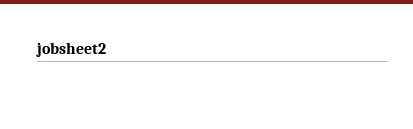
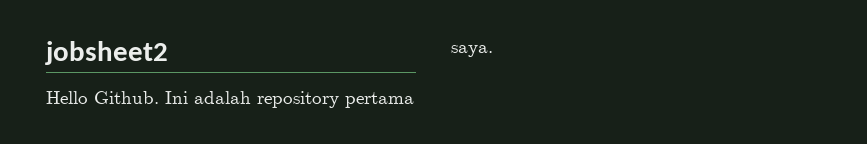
(106, 49) none -> [46,91,414,108] [451,45,493,57] // Hello Github. Ini adalah repository pertama saya.

